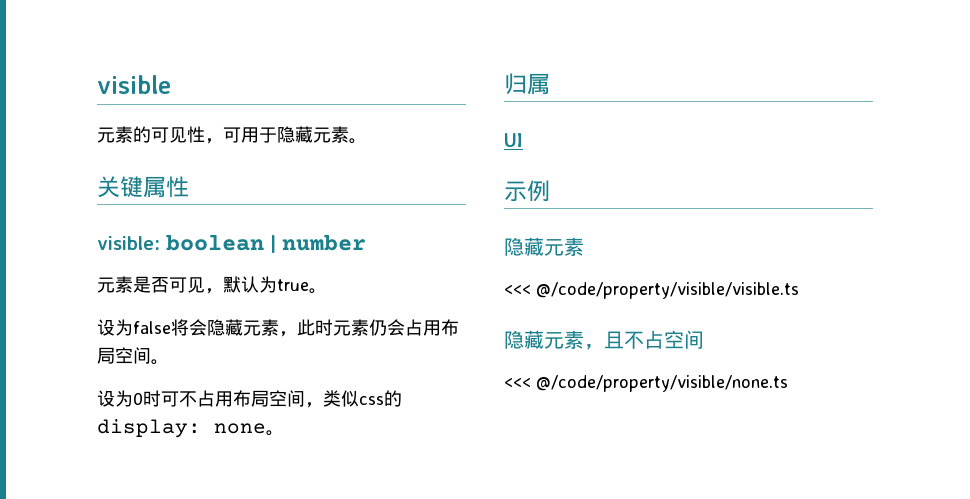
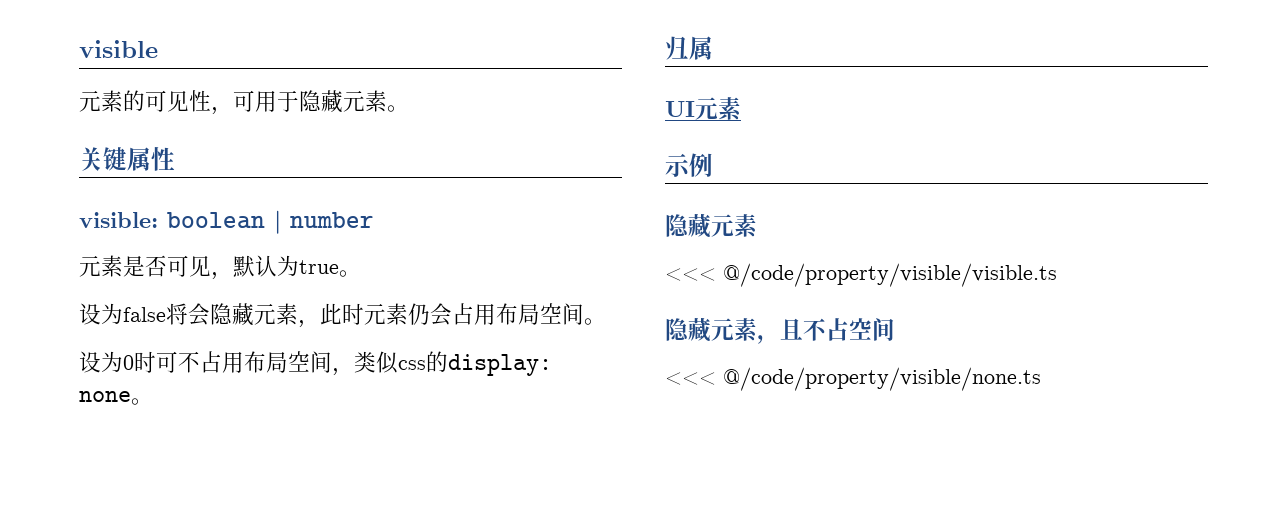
(523, 140) none -> [695,97,741,120] 元素

